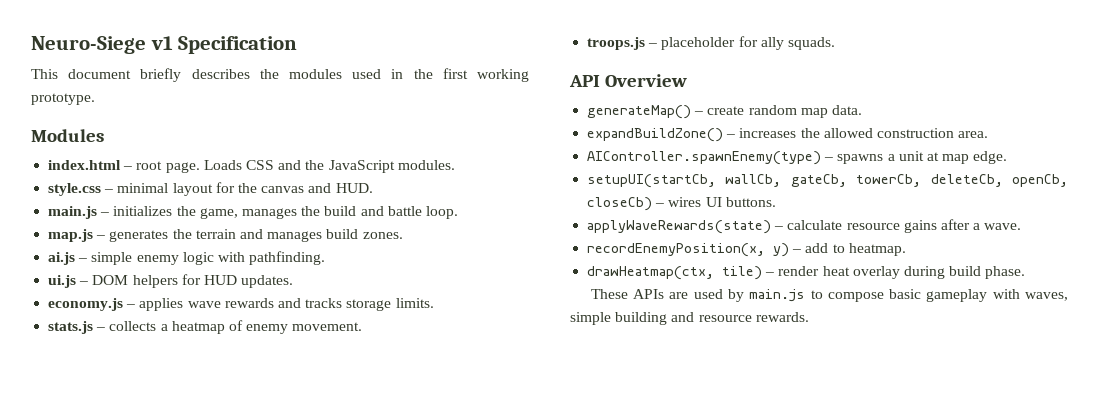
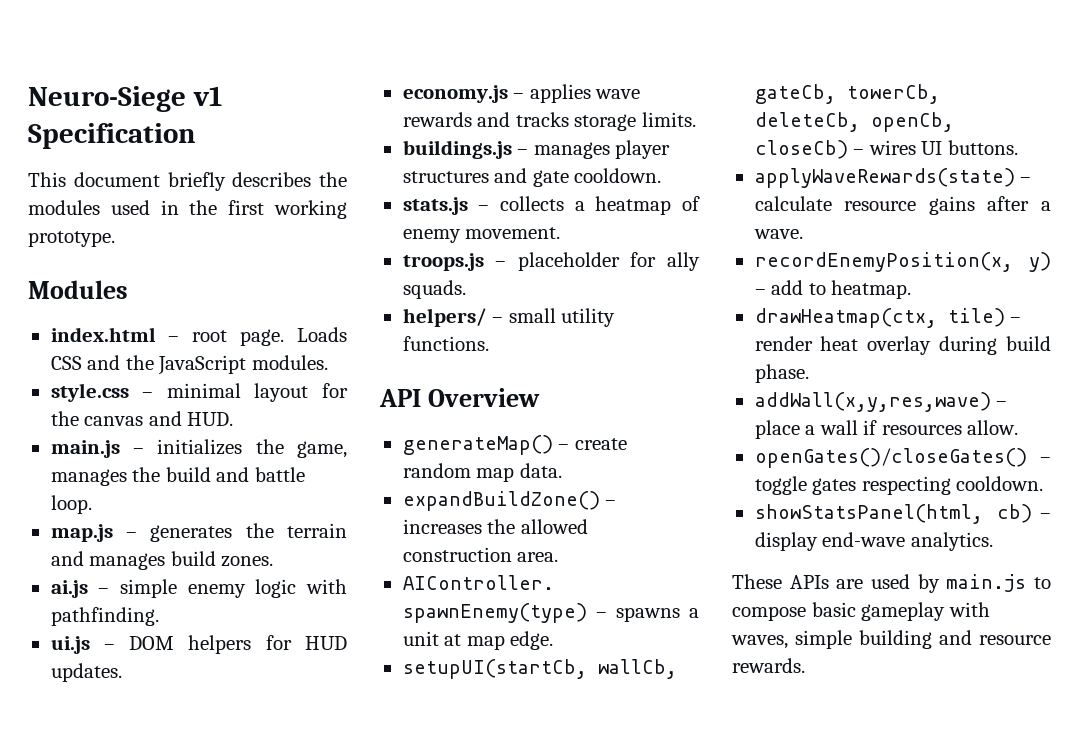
(434, 303) none -> [402,140,671,159] [402,168,662,187] // buildings.js – manages player structures and gate cooldown.
(835, 43) none -> [402,308,616,327] [402,336,489,351] // helpers/ – small utility functions.
(1026, 272) none -> [754,392,1008,412] [754,420,1019,439] [754,448,1051,468] [754,476,1044,495] [754,504,1051,524] [754,532,993,551] // addWall(x,y,res,wave) – place a wall if resources allow. // openGates()/closeGates() – toggle gates respecting cooldown. // showStatsPanel(html, cb) – display end-wave analytics.

